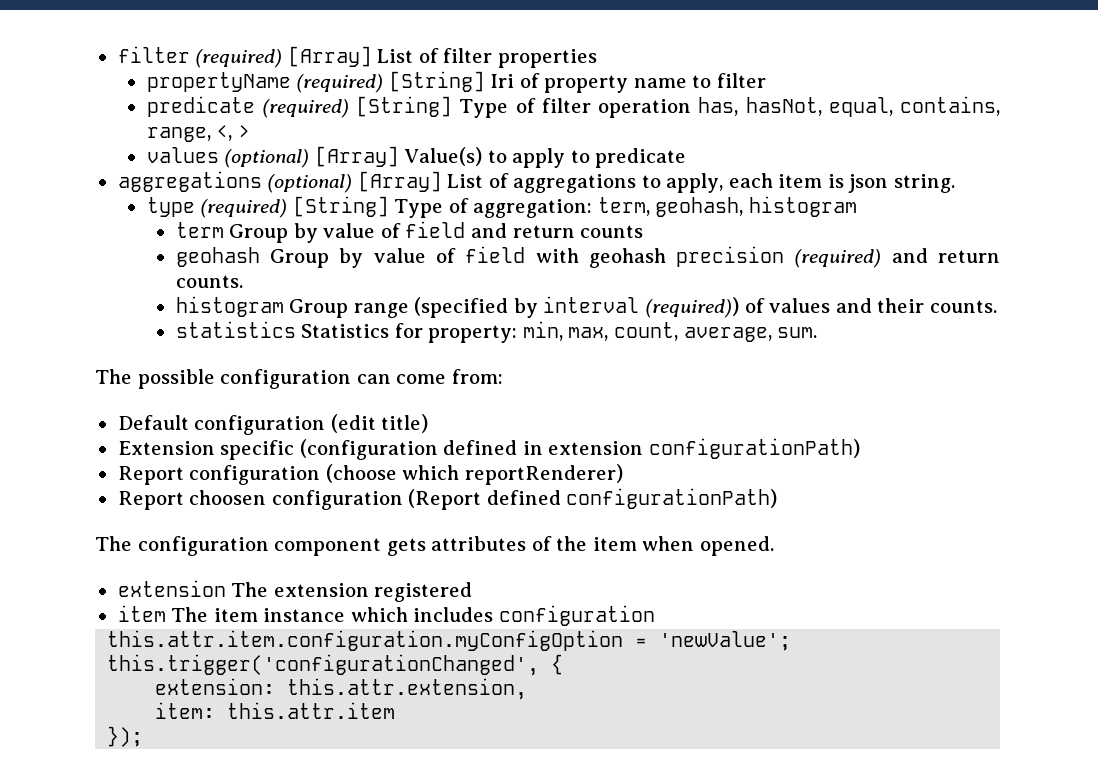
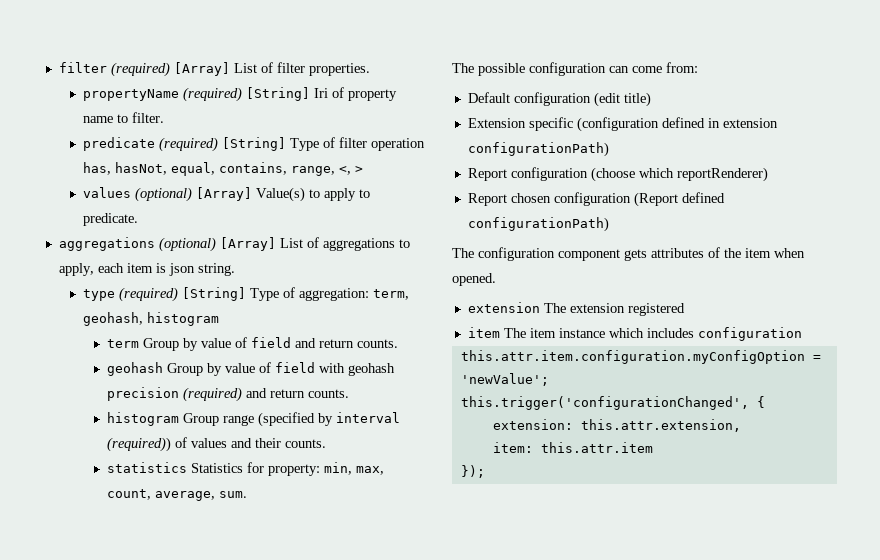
[497,49,597,68] properties -> [308,63,370,76] properties.
[716,73,766,88] filter -> [132,112,165,123] filter.
[595,148,687,168] predicate -> [83,213,139,226] predicate.
[580,225,644,238] counts -> [357,339,399,348] counts.
[189,490,267,505] choosen -> [510,193,551,203] chosen

